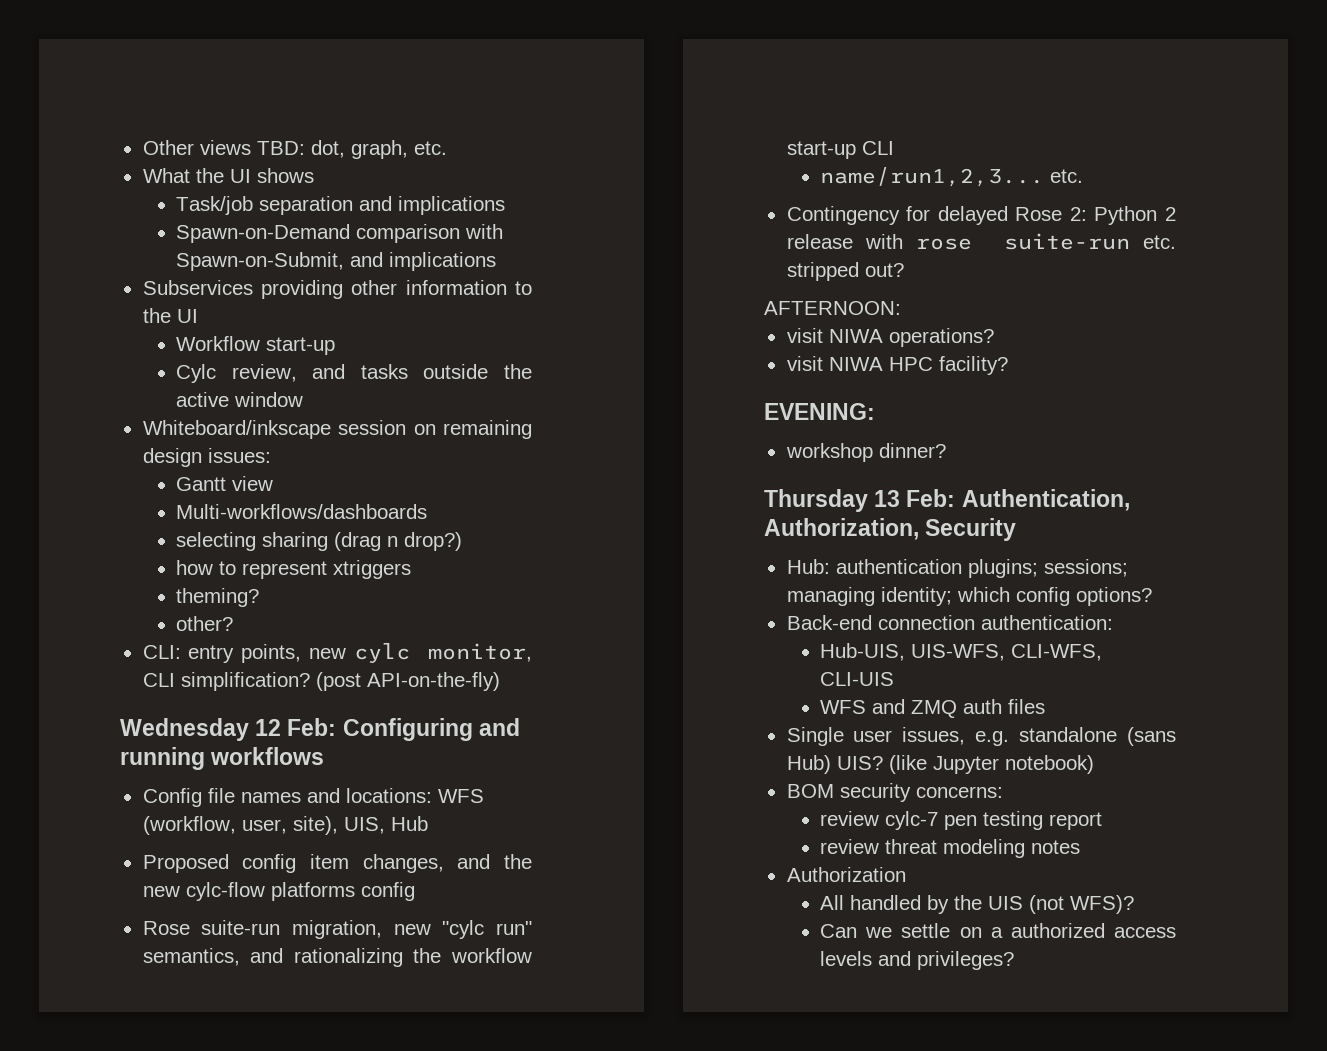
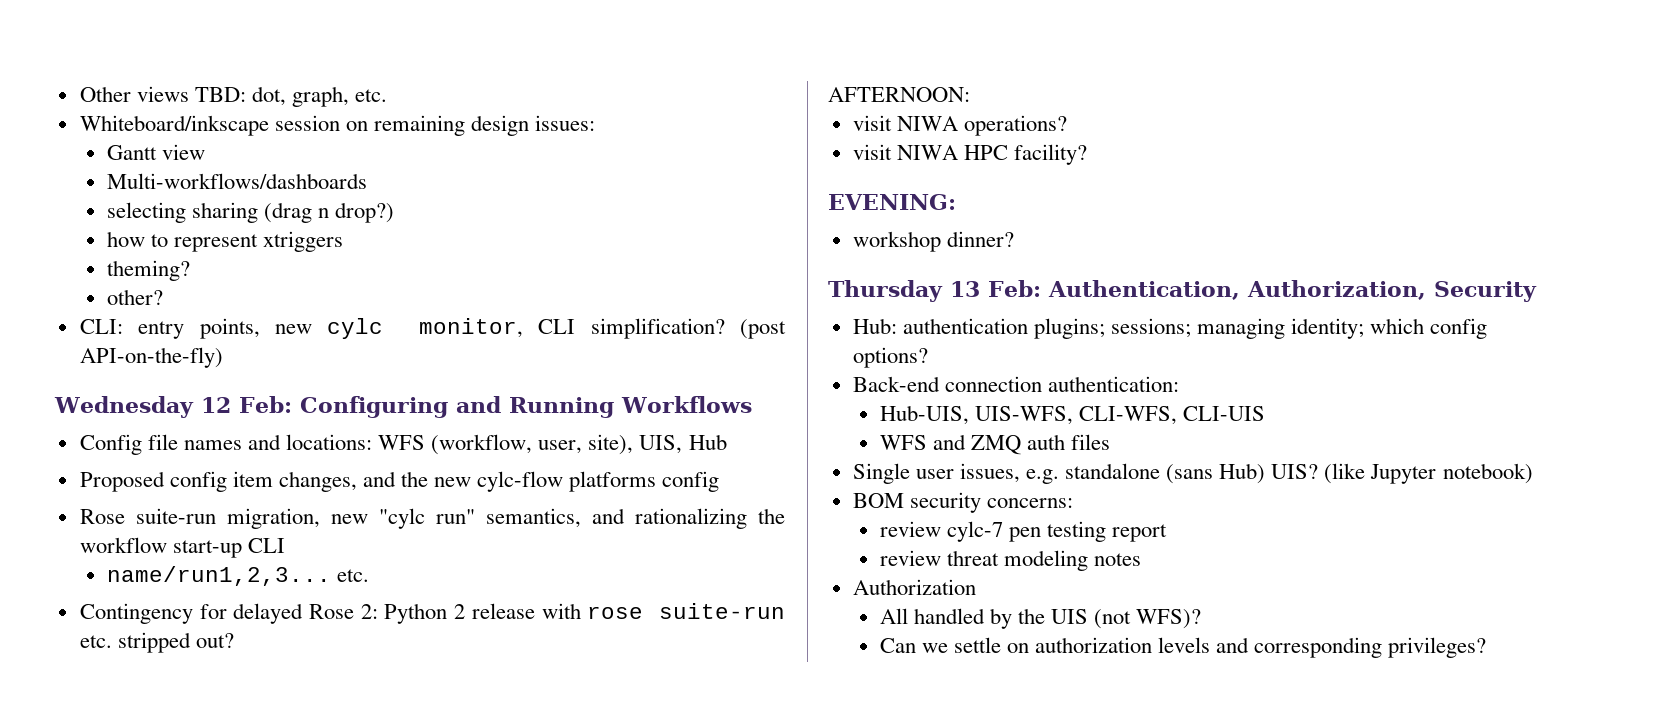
[142,168,314,183] [176,196,506,215] [176,224,504,243] [176,252,497,271] [142,280,532,299] [142,308,198,323] [176,336,336,355] [176,364,532,383] [176,392,304,407] // What the UI shows // Task/job separation and implications // Spawn-on-Demand comparison with Spawn-on-Submit, and implications // Subservices providing other information to the UI // Workflow start-up // Cylc review, and tasks outside the active window -> (388, 95) none
[120,747,325,770] running workflows -> [508,396,752,418] Running Workflows
[990,923,1176,938] a authorized access -> [1035,637,1153,653] authorization
(912, 958) none -> [1254,637,1383,658] corresponding

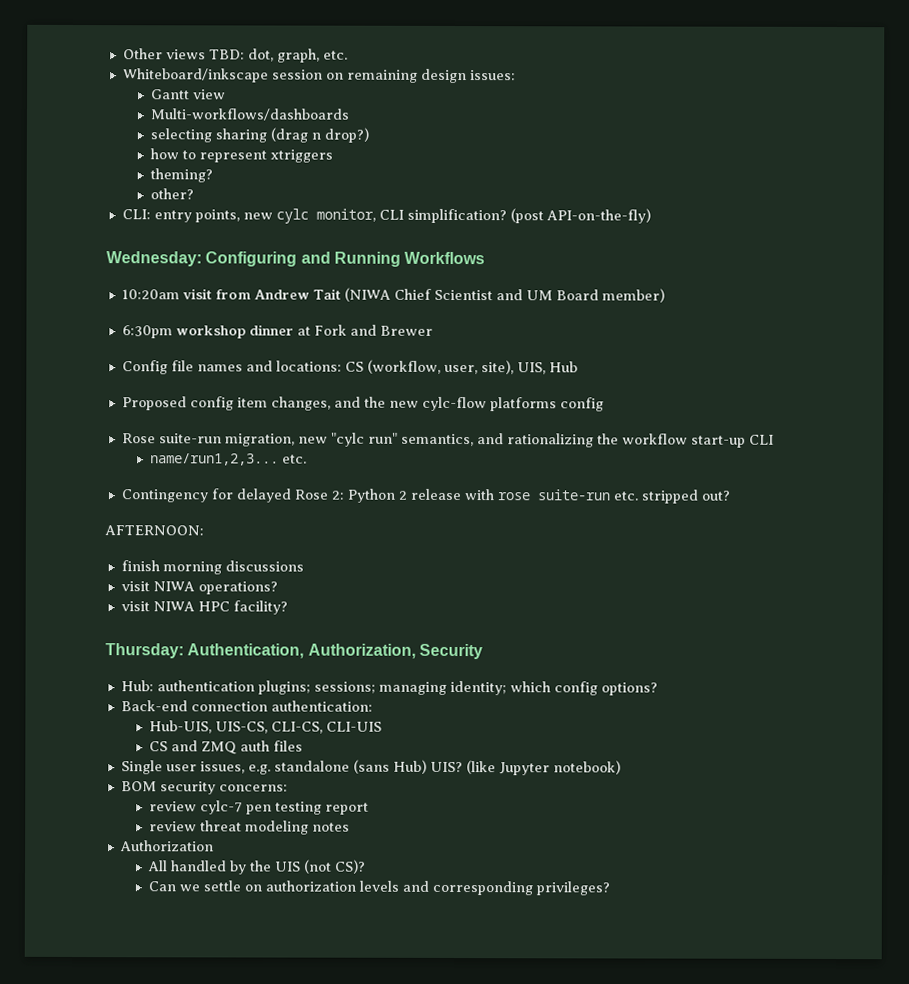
[54,396,292,418] Wednesday 12 Feb: -> [106,251,202,267] Wednesday:
(752, 404) none -> [121,287,665,303] [121,324,433,339] // 10:20am visit from Andrew Tait (NIWA Chief Scientist and UM Board member) // 6:30pm workshop dinner at Fork and Brewer
[378,435,426,450] WFS -> [344,361,364,372] CS
(970, 94) none -> [120,560,304,575] // finish morning discussions
[828,194,956,210] [852,231,1014,252] [828,280,1041,302] EVENING: // workshop dinner? // Thursday 13 Feb: -> [105,643,184,659] Thursday:
[974,406,1177,425] UIS-WFS, CLI-WFS, -> [214,721,323,734] UIS-CS, CLI-CS,
[879,435,927,450] WFS -> [148,741,168,752] CS
[1136,609,1202,629] WFS)? -> [334,859,366,874] CS)?

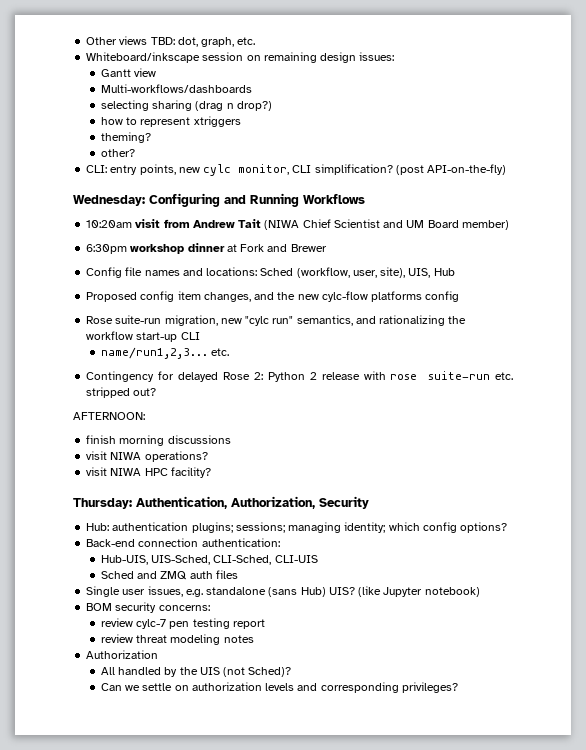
[344,361,364,372] CS -> [260,268,294,276] Sched
[214,721,323,734] UIS-CS, CLI-CS, -> [151,555,272,565] UIS-Sched, CLI-Sched,
[148,741,168,752] CS -> [100,571,134,579] Sched
[334,859,366,874] CS)? -> [248,667,292,677] Sched)?

